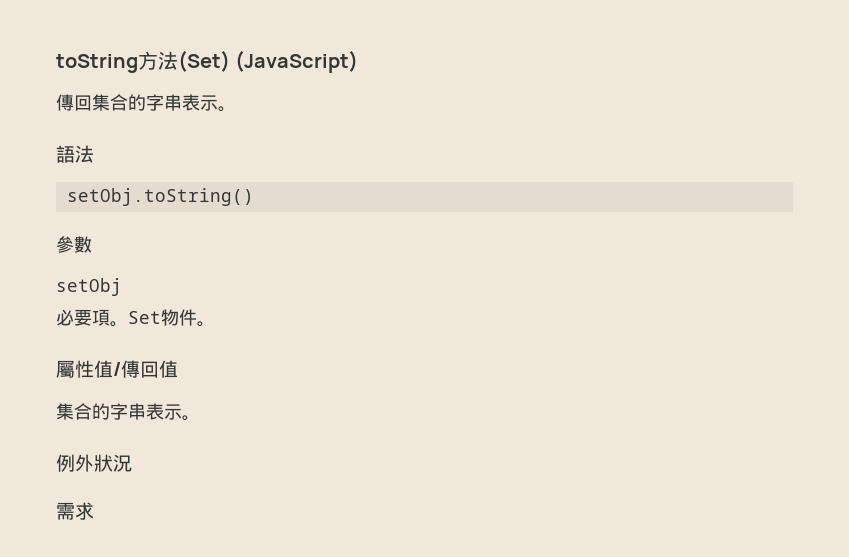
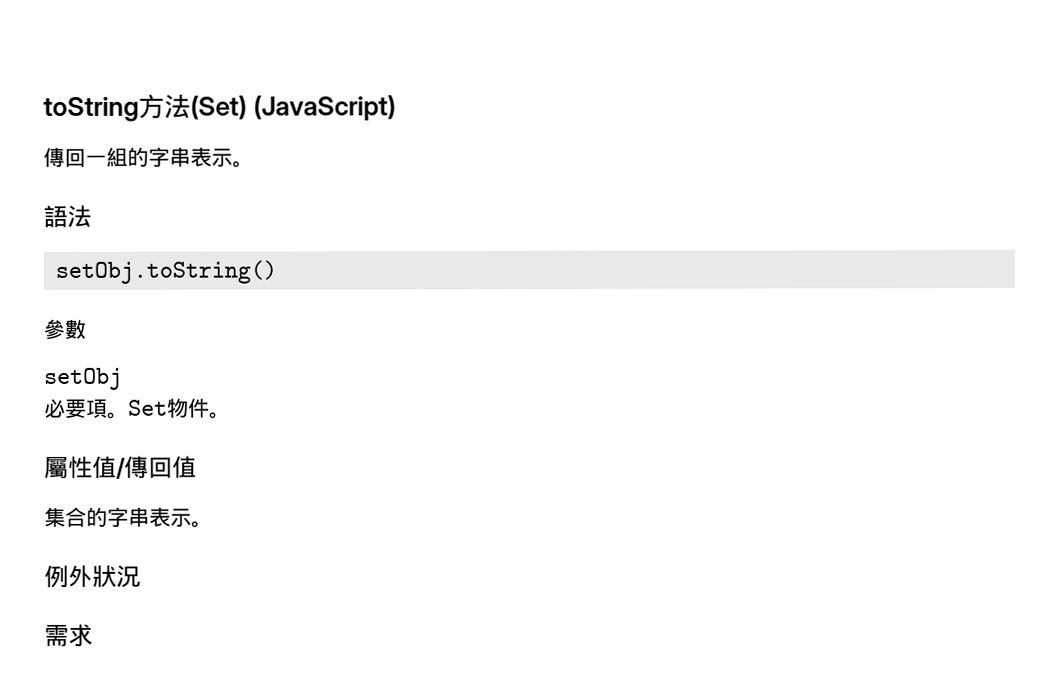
[92,94,128,111] 集合 -> [85,147,128,167] 一組

